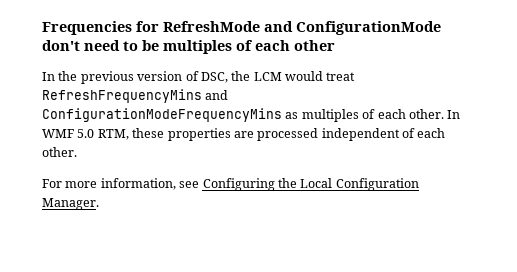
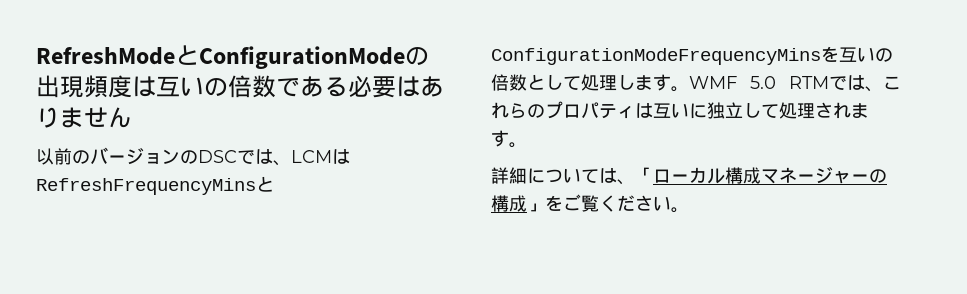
[42,21,441,35] [42,40,335,54] [42,71,356,84] [42,89,229,103] [42,108,461,122] [42,128,446,141] [42,147,77,157] [42,178,419,191] [42,198,99,210] Frequencies for RefreshMode and ConfigurationMode don't need to be multiples of each other // In the previous version of DSC, the LCM would treat RefreshFrequencyMins and ConfigurationModeFrequencyMins as multiples of each other. In WMF 5.0 RTM, these properties are processed independent of each other. // For more information, see Configuring the Local Configuration Manager. -> [36,45,429,69] [36,75,444,98] [36,107,132,128] [36,147,350,166] [36,176,274,195] [491,46,893,65] [491,74,901,92] [491,101,869,119] [491,130,527,148] [491,167,887,185] [491,194,689,213] RefreshModeとConfigurationModeの出現頻度は互いの倍数である必要はありません // 以前のバージョンのDSCでは、LCMはRefreshFrequencyMinsとConfigurationModeFrequencyMinsを互いの倍数として処理します。WMF 5.0 RTMでは、これらのプロパティは互いに独立して処理されます。 // 詳細については、「ローカル構成マネージャーの構成」をご覧ください。

